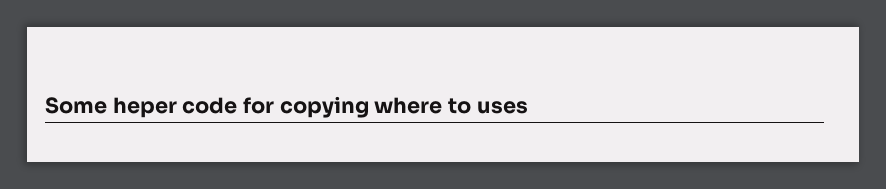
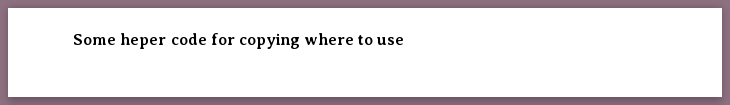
[476,101,528,114] uses -> [376,37,405,45] use

